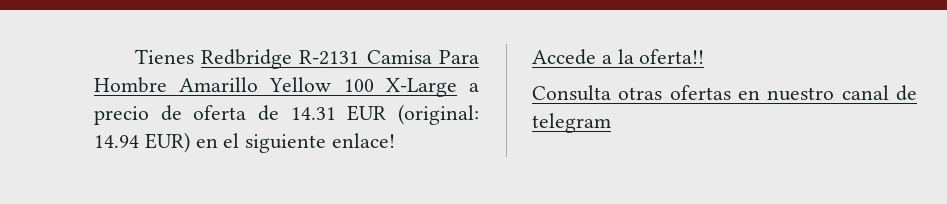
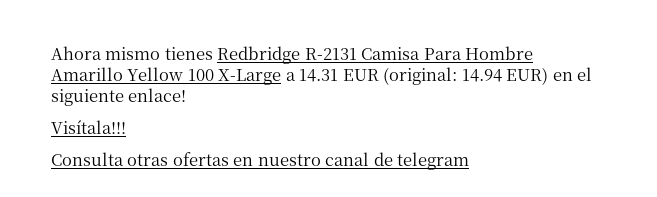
[134,49,194,64] Tienes -> [51,46,213,60] Ahora mismo tienes
[94,105,279,125] precio de oferta de -> (296, 76) none
[532,49,705,65] Accede a la oferta!! -> [51,120,126,134] Visítala!!!

